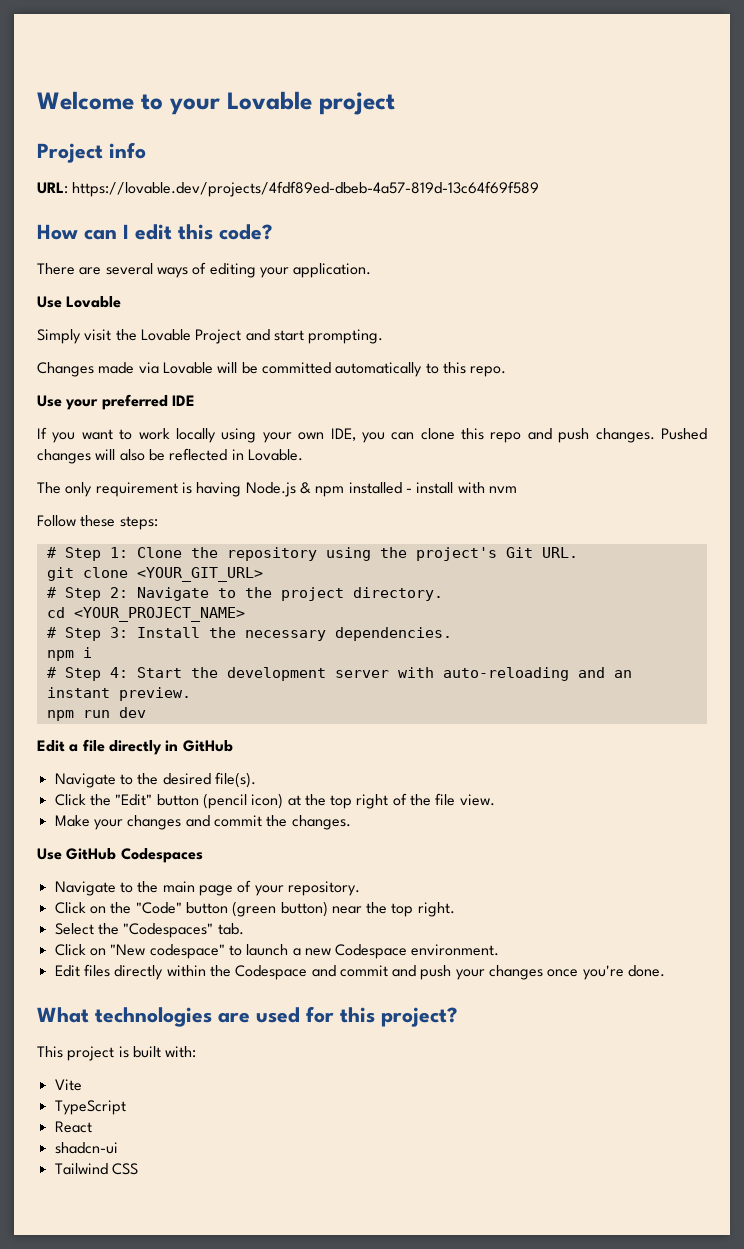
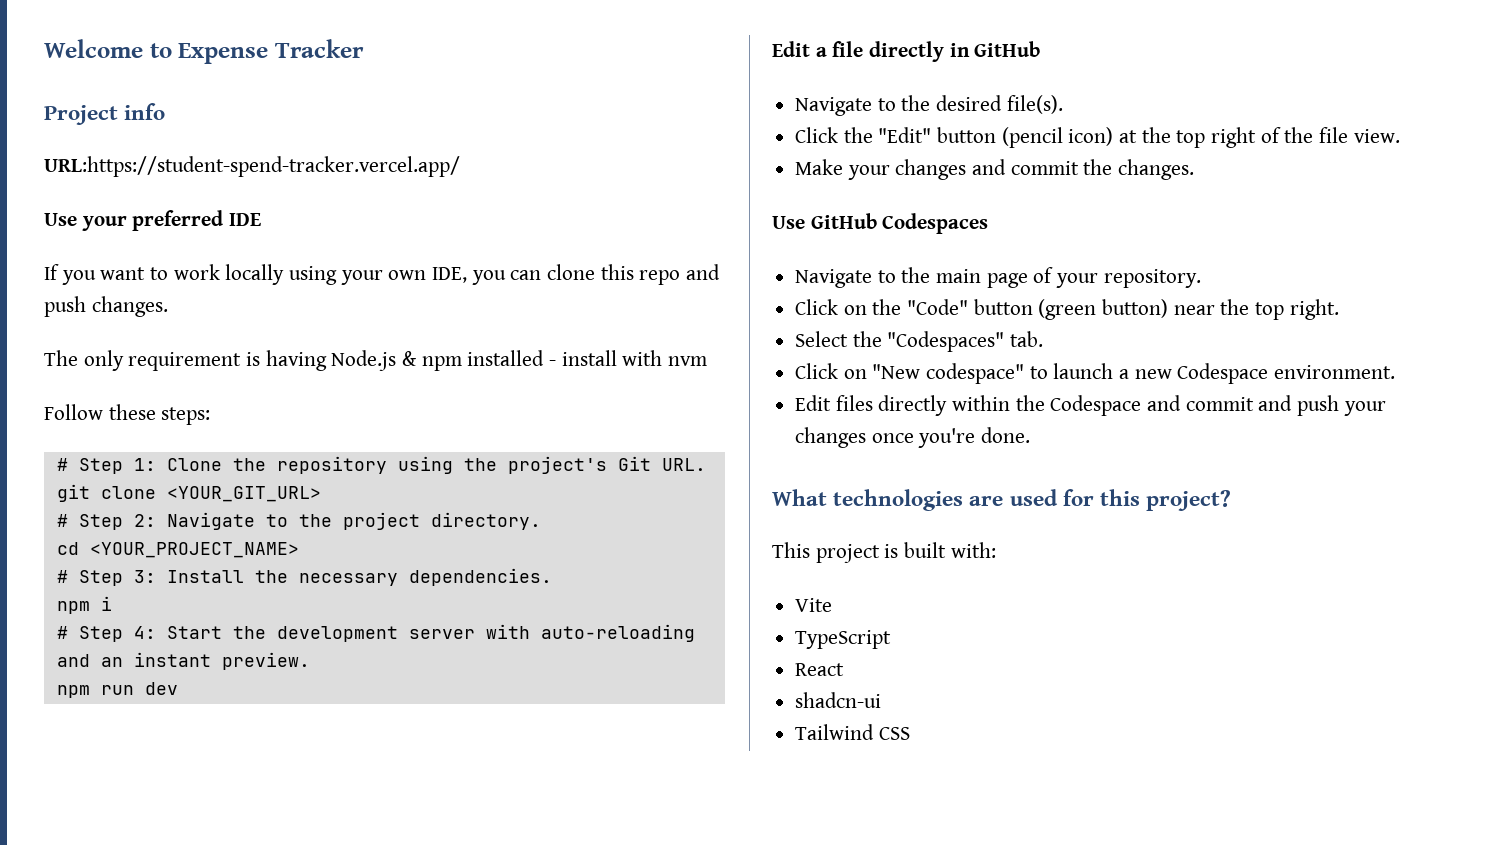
[169,91,395,115] your Lovable project -> [178,39,364,64] Expense Tracker
[37,181,540,197] [37,224,272,240] [37,262,372,278] [37,296,122,308] [37,329,384,344] [37,362,507,377] URL: https://lovable.dev/projects/4fdf89ed-dbeb-4a57-819d-13c64f69f589 // How can I edit this code? // There are several ways of editing your application. // Use Lovable // Simply visit the Lovable Project and start prompting. // Changes made via Lovable will be committed automatically to this repo. -> [44,156,460,177] URL:https://student-spend-tracker.vercel.app/
[661,428,708,440] [37,448,303,464] Pushed changes will also be reflected in Lovable. -> (168, 306) none

